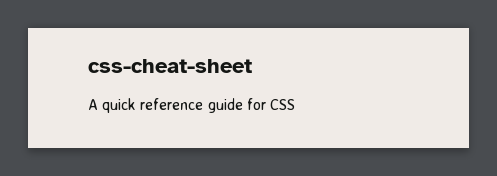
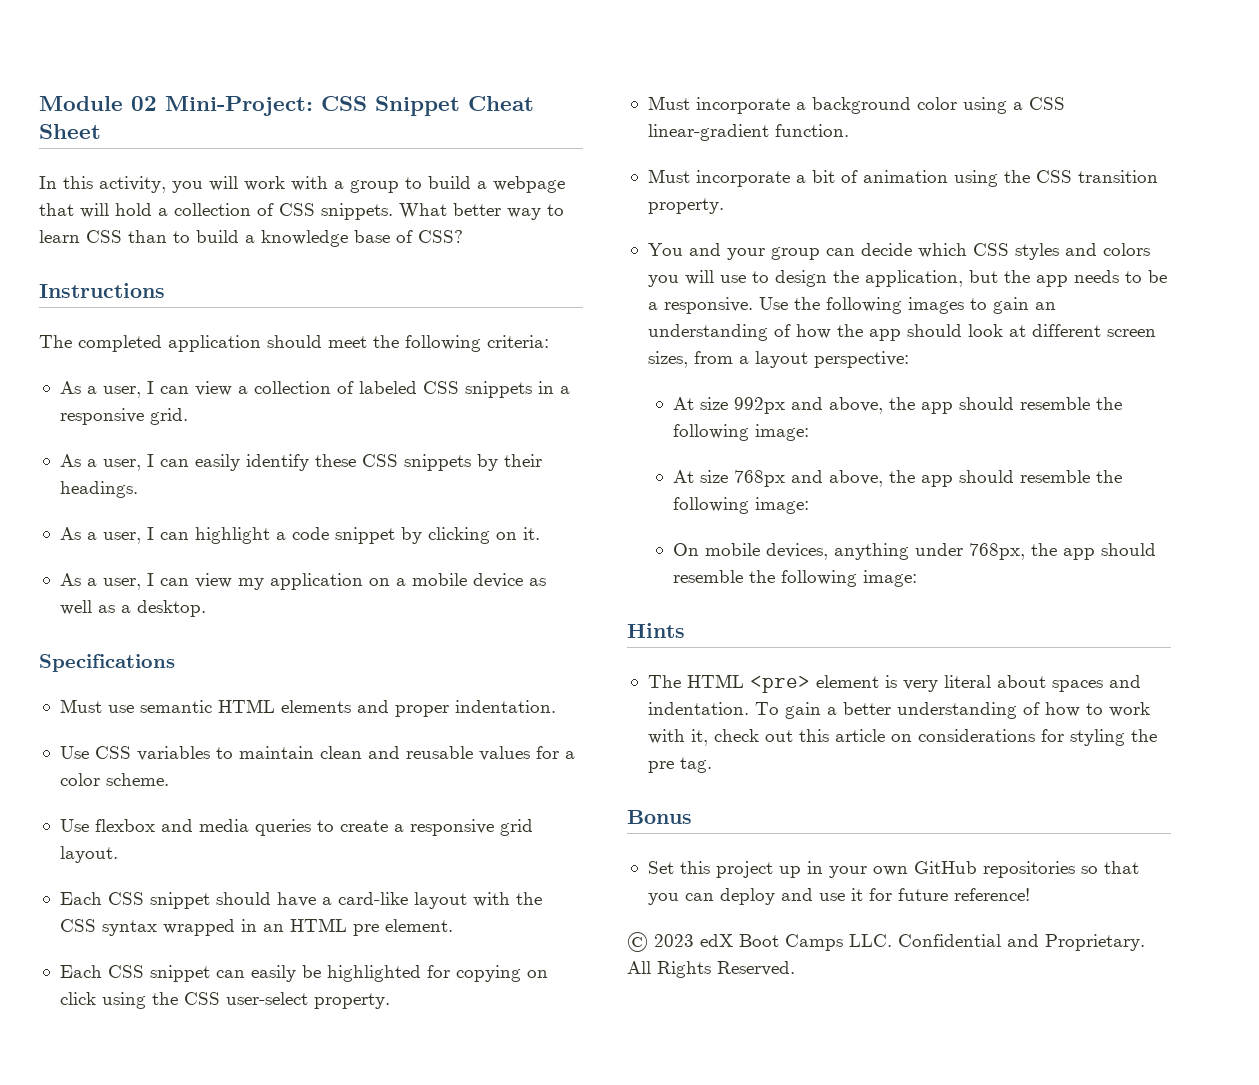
[88,59,252,73] [88,98,295,113] css-cheat-sheet // A quick reference guide for CSS -> [39,96,534,116] [39,124,101,139] [39,176,565,193] [39,203,564,220] [39,230,463,247] [39,283,165,298] [39,335,549,352] [59,381,570,398] [59,408,188,425] [59,454,542,471] [59,481,138,498] [59,527,540,544] [59,573,546,590] [59,600,206,617] [39,654,175,672] [59,699,556,717] [59,746,575,761] [59,773,169,786] [59,819,533,836] [59,846,118,863] [59,892,542,909] [59,918,453,936] [59,965,548,982] [59,992,390,1009] [647,96,1065,114] [647,124,849,141] [647,169,1158,187] [647,198,724,214] [647,243,1150,260] [647,270,1167,287] [647,297,1056,314] [647,324,1156,341] [647,351,909,368] [673,397,1123,414] [673,424,810,441] [673,470,1123,487] [673,497,810,514] [673,543,1157,560] [673,570,918,587] [627,623,685,638] [647,674,1141,693] [647,702,1150,719] [647,729,1157,746] [647,757,712,773] [627,810,692,824] [647,861,1139,878] [647,888,1030,905] [627,932,1145,952] [627,961,795,978] Module 02 Mini-Project: CSS Snippet Cheat Sheet // In this activity, you will work with a group to build a webpage that will hold a collection of CSS snippets. What better way to learn CSS than to build a knowledge base of CSS? // Instructions // The completed application should meet the following criteria: // As a user, I can view a collection of labeled CSS snippets in a responsive grid. // As a user, I can easily identify these CSS snippets by their headings. // As a user, I can highlight a code snippet by clicking on it. // As a user, I can view my application on a mobile device as well as a desktop. // Specifications // Must use semantic HTML elements and proper indentation. // Use CSS variables to maintain clean and reusable values for a color scheme. // Use flexbox and media queries to create a responsive grid layout. // Each CSS snippet should have a card-like layout with the CSS syntax wrapped in an HTML pre element. // Each CSS snippet can easily be highlighted for copying on click using the CSS user-select property. // Must incorporate a background color using a CSS linear-gradient function. // Must incorporate a bit of animation using the CSS transition property. // You and your group can decide which CSS styles and colors you will use to design the application, but the app needs to be a responsive. Use the following images to gain an understanding of how the app should look at different screen sizes, from a layout perspective: // At size 992px and above, the app should resemble the following image: // At size 768px and above, the app should resemble the following image: // On mobile devices, anything under 768px, the app should resemble the following image: // Hints // The HTML <pre> element is very literal about spaces and indentation. To gain a better understanding of how to work with it, check out this article on considerations for styling the pre tag. // Bonus // Set this project up in your own GitHub repositories so that you can deploy and use it for future reference! // © 2023 edX Boot Camps LLC. Confidential and Proprietary. All Rights Reserved.

